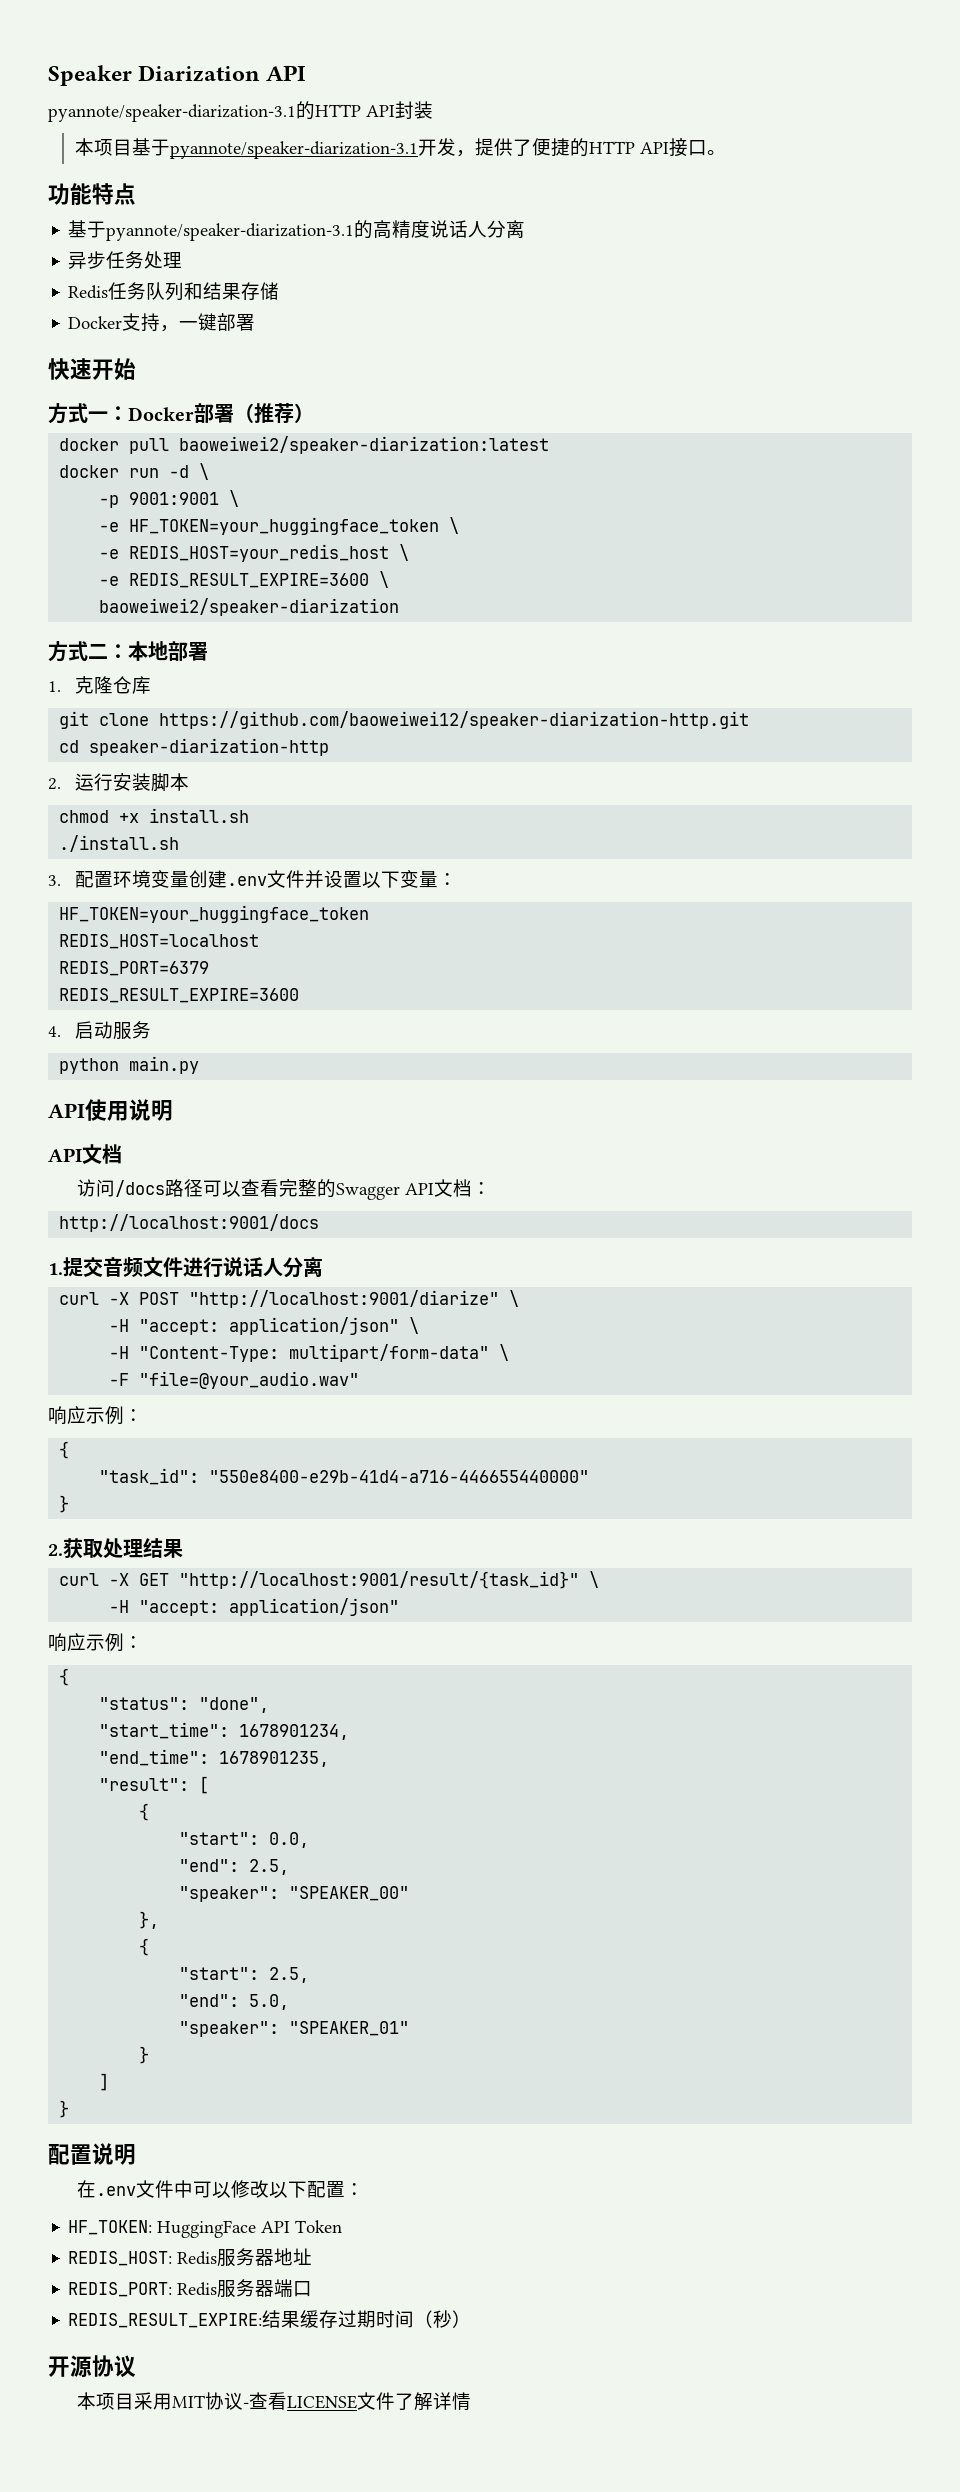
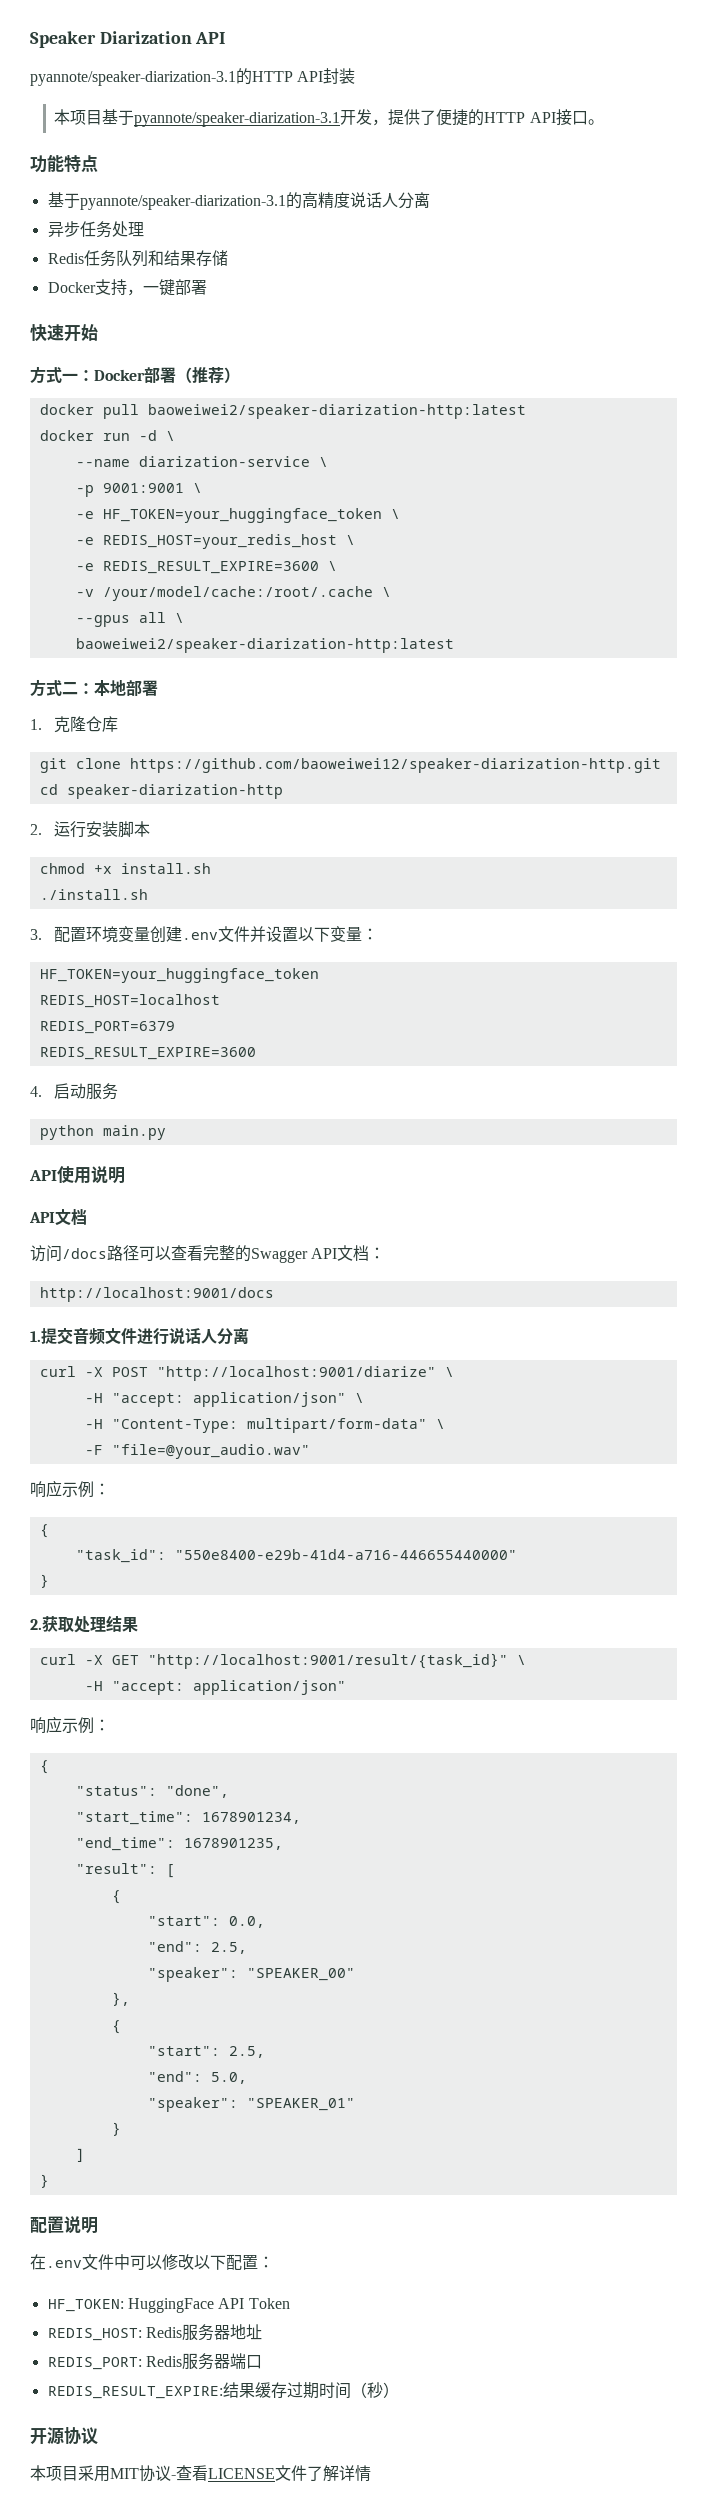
[179,436,550,454] baoweiwei2/speaker-diarization:latest -> [147,404,526,419] baoweiwei2/speaker-diarization-http:latest
(210, 471) none -> [75,456,328,467] // --name diarization-service \
[99,598,400,616] baoweiwei2/speaker-diarization -> [75,586,391,601] [75,612,184,627] [75,638,454,653] -v /your/model/cache:/root/.cache \ // --gpus all \ // baoweiwei2/speaker-diarization-http:latest

